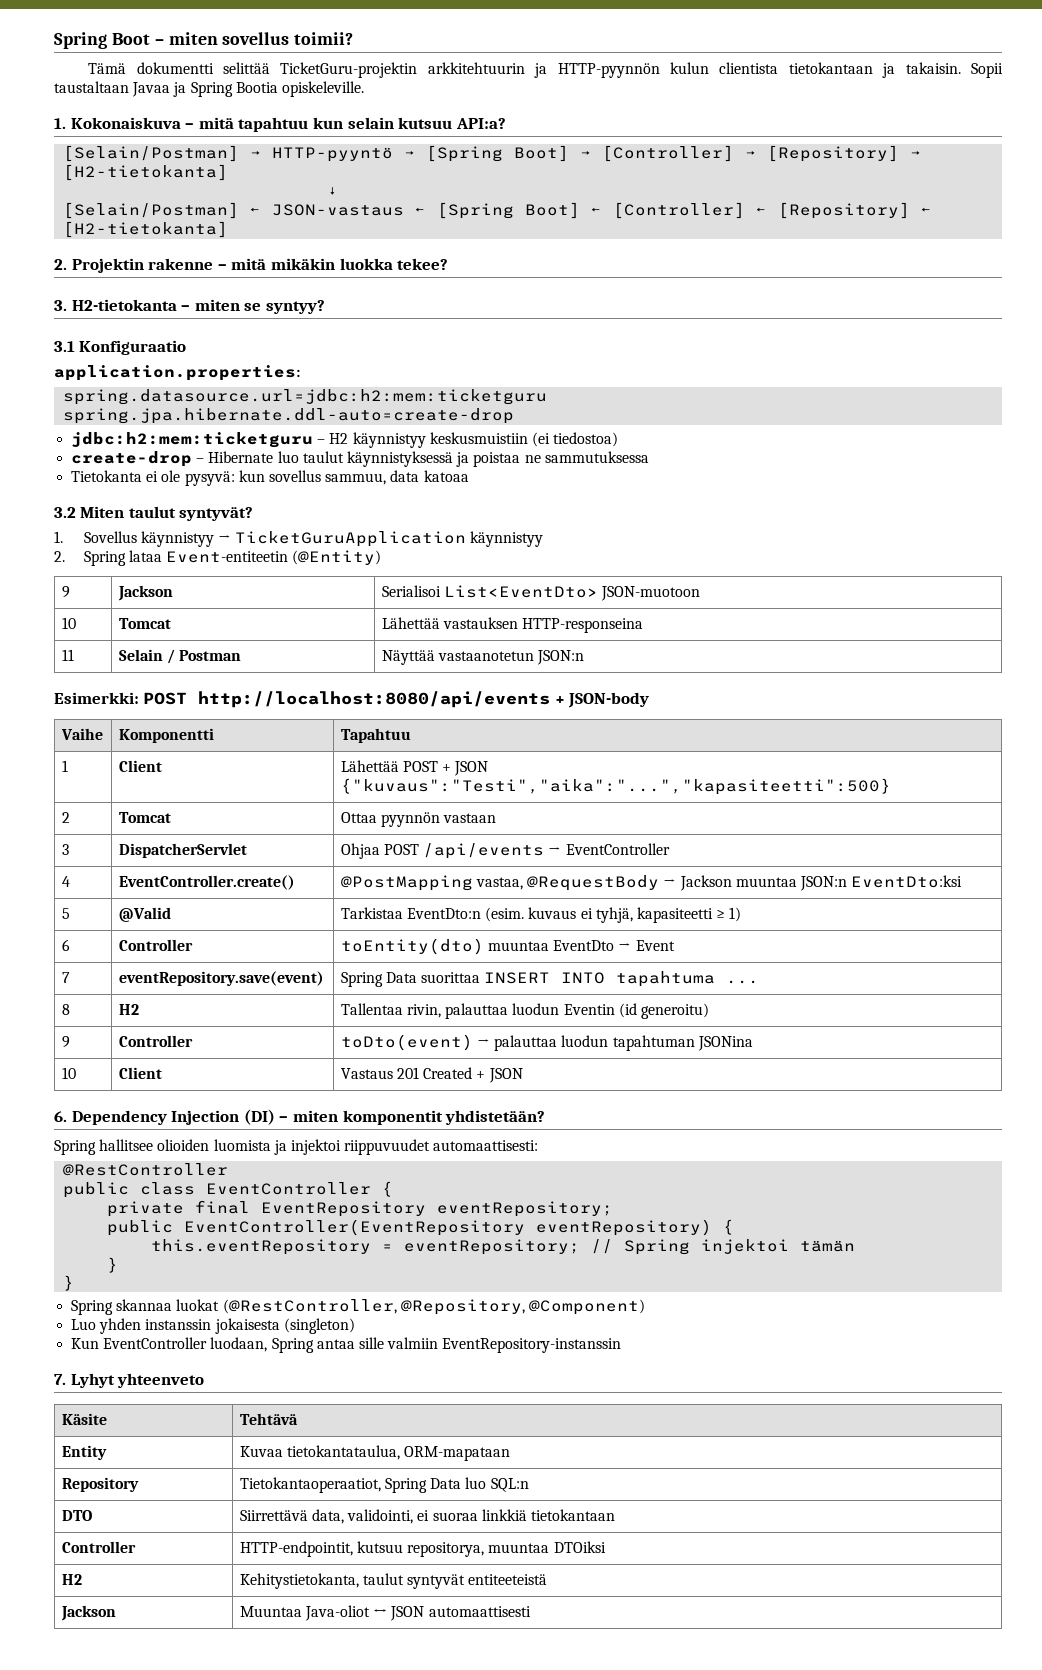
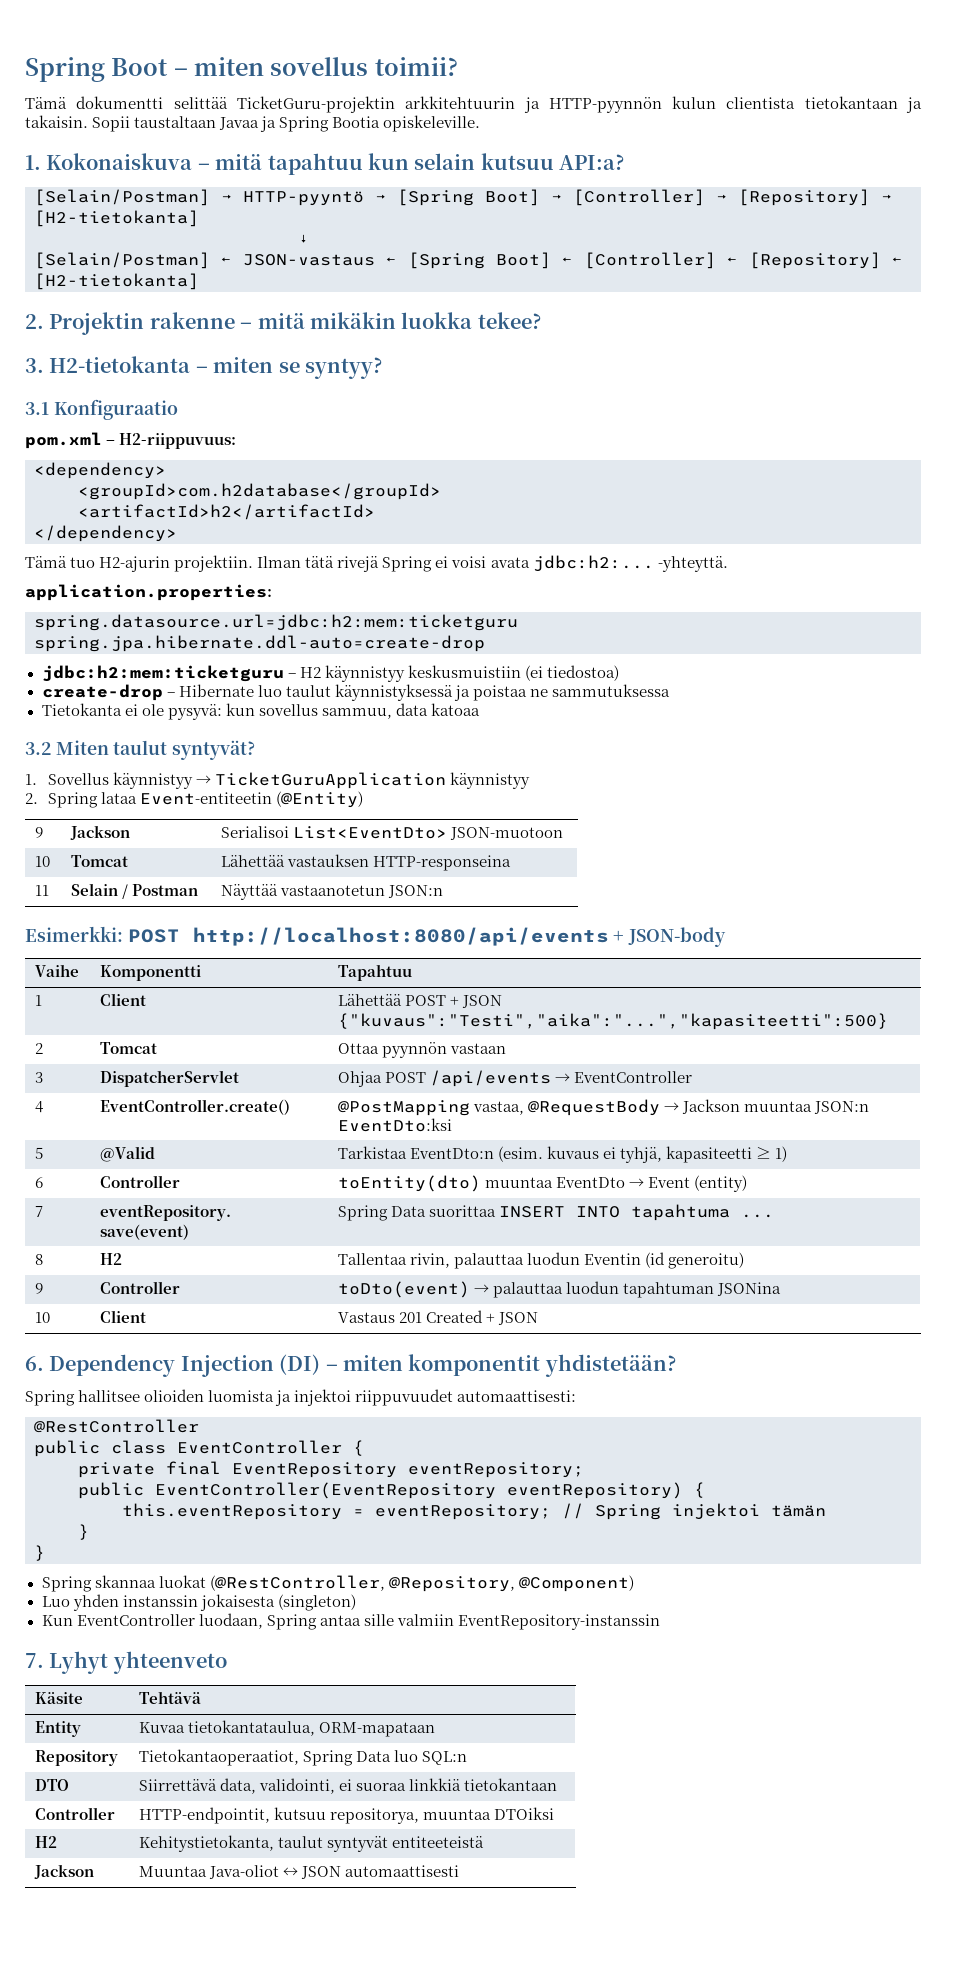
(187, 347) none -> [25,432,237,449] [34,462,166,479] [78,483,441,500] [78,504,375,520] [34,525,177,542] [25,555,728,572] // pom.xml – H2-riippuvuus: // <dependency> // <groupId>com.h2database</groupId> // <artifactId>h2</artifactId> // </dependency> // Tämä tuo H2-ajurin projektiin. Ilman tätä rivejä Spring ei voisi avata jdbc:h2:... -yhteyttä.
(675, 945) none -> [694,1175,748,1192] (entity)

